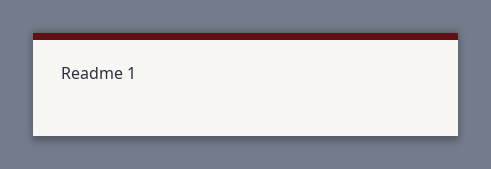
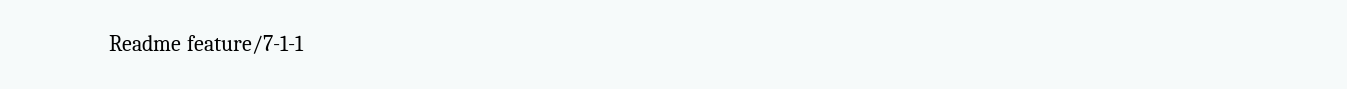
[127,67,137,79] 1 -> [186,35,304,54] feature/7-1-1

